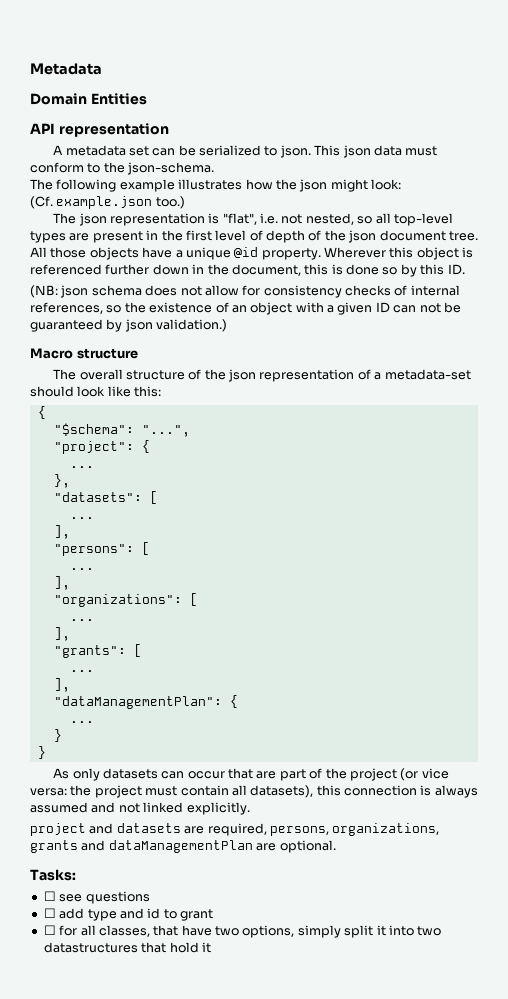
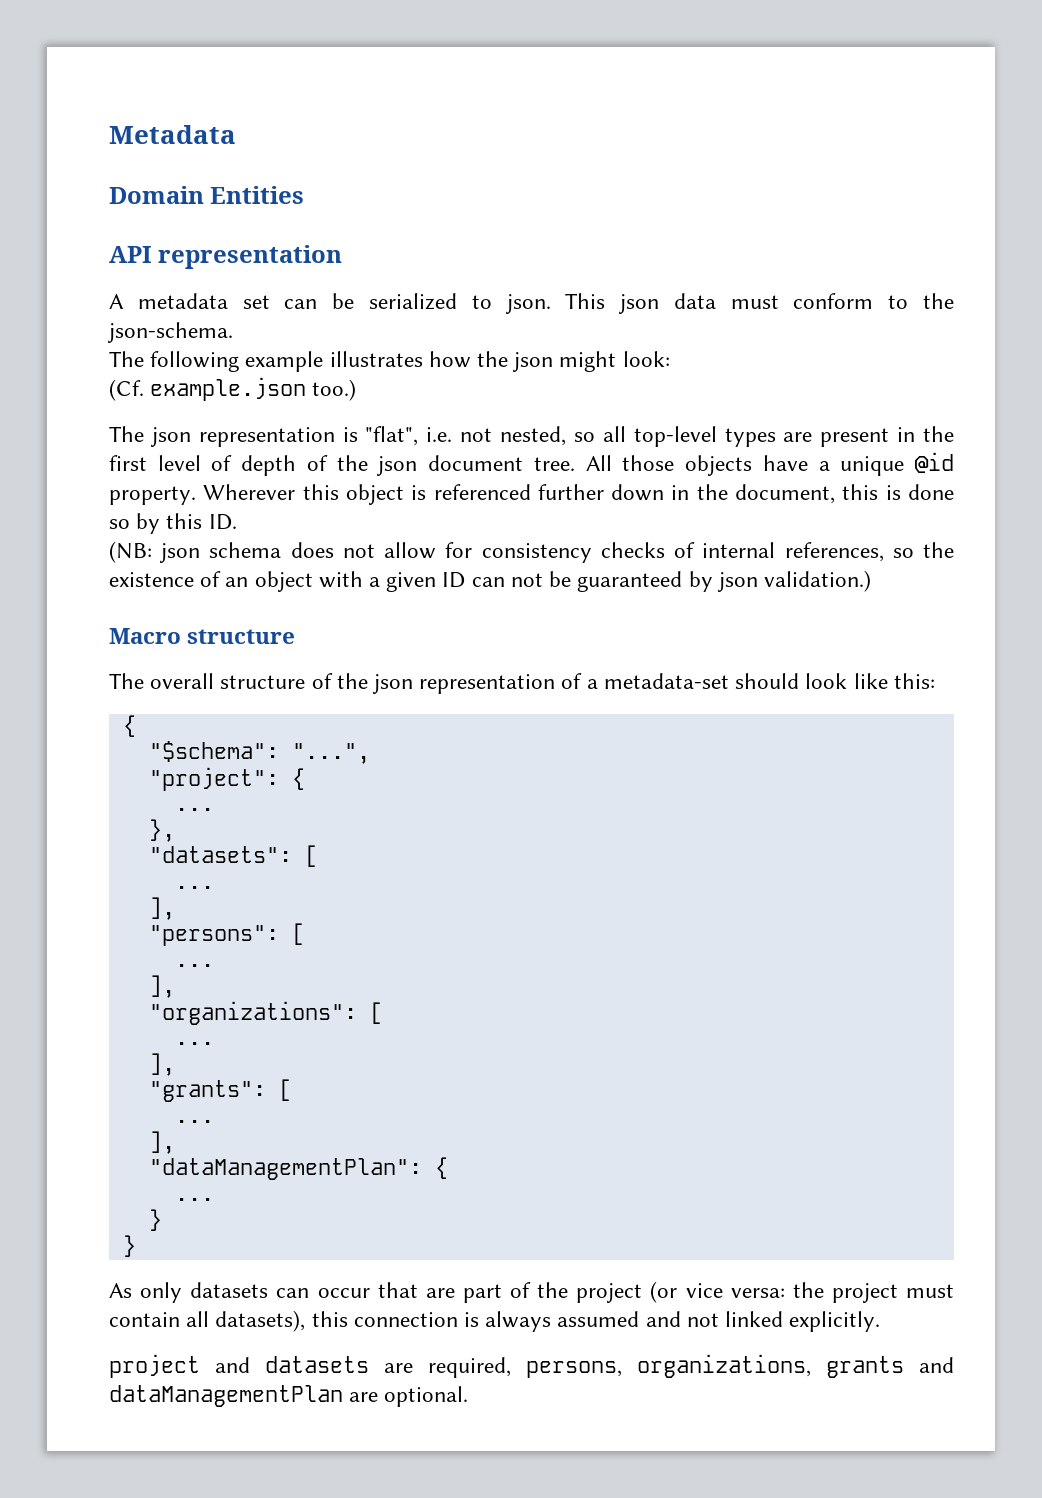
[30,869,76,881] [43,891,150,904] [43,908,213,921] [43,925,442,938] [43,942,211,953] // Tasks: // ☐ see questions // ☐ add type and id to grant // ☐ for all classes, that have two options, simply split it into two datastructures that hold it -> (469, 1396) none

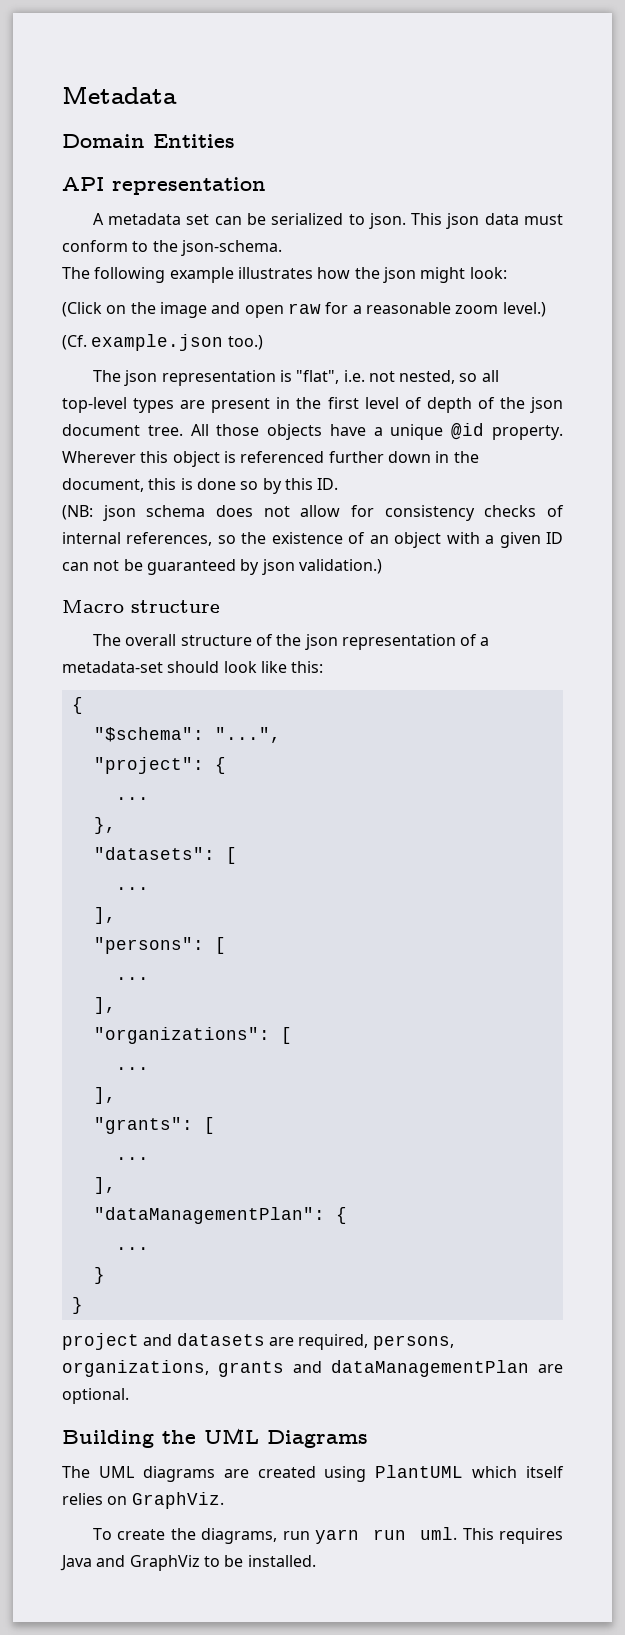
(670, 359) none -> [62,302,546,318] // (Click on the image and open raw for a reasonable zoom level.)
[109,1281,954,1303] [109,1310,881,1332] // As only datasets can occur that are part of the project (or vice versa: the project must contain all datasets), this connection is always assumed and not linked explicitly. -> (83, 1305) none
(469, 1396) none -> [62,1428,368,1448] [62,1465,564,1482] [62,1492,224,1509] [92,1527,563,1544] [60,1555,316,1571] // Building the UML Diagrams // The UML diagrams are created using PlantUML which itself relies on GraphViz. // To create the diagrams, run yarn run uml. This requires Java and GraphViz to be installed.

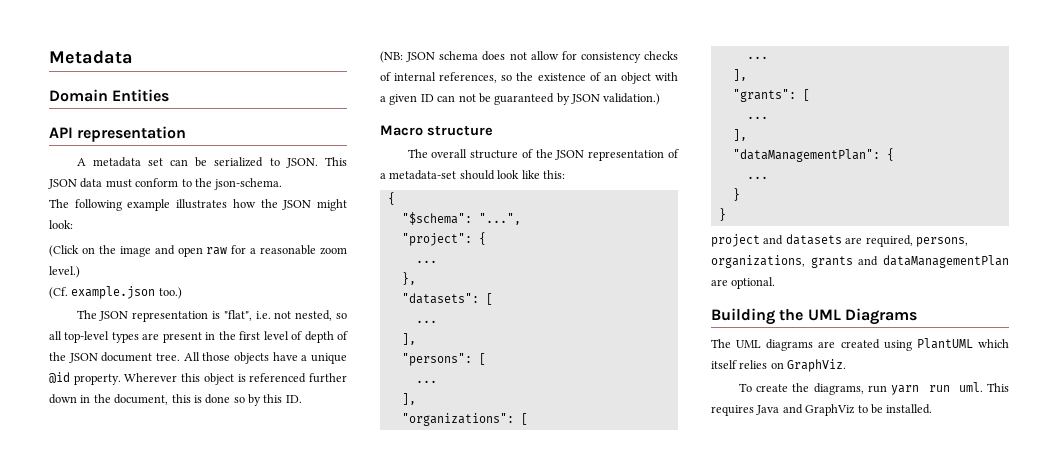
[368,213,480,229] json. This json -> [285,157,347,168] [48,179,77,189] JSON. This JSON
[382,267,416,283] json -> [282,200,312,210] JSON
[124,370,158,386] json -> [99,311,129,321] JSON
[529,397,563,413] json -> [68,353,98,363] JSON
[102,505,136,521] json -> [406,52,436,62] JSON
[261,559,295,575] json -> [571,94,600,104] JSON
[304,634,338,650] json -> [555,150,585,160] JSON

